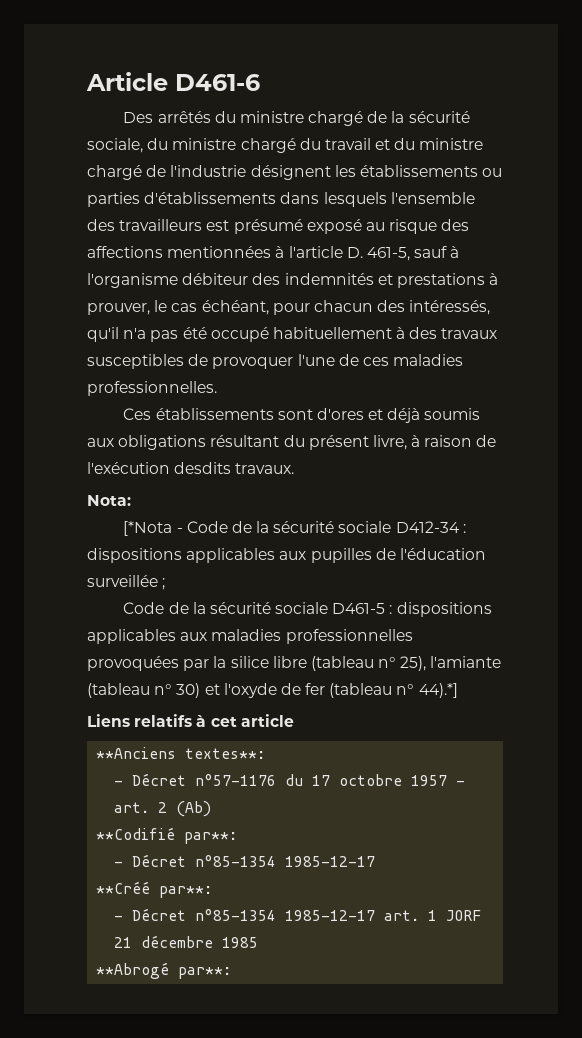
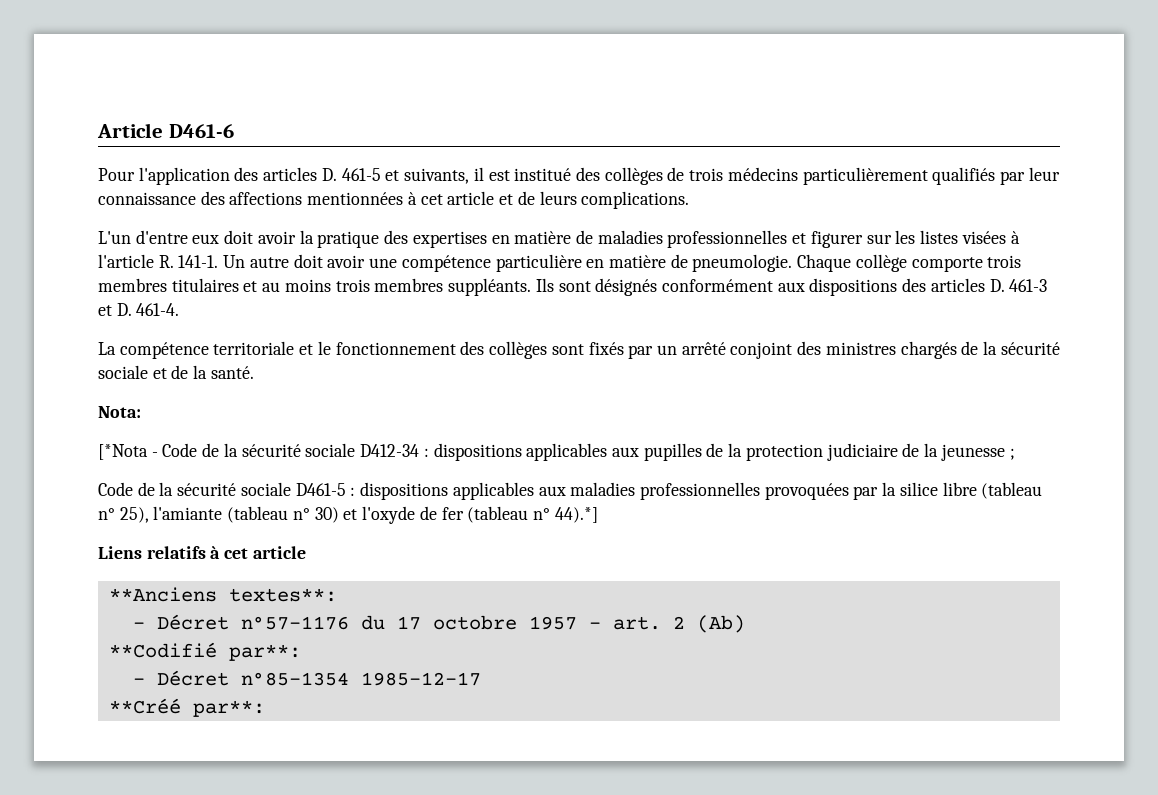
[123,111,470,126] [87,138,484,153] [87,165,503,180] [87,192,475,207] [87,219,470,234] [87,246,460,261] [87,273,499,288] [87,300,491,315] [87,327,498,342] [87,354,464,369] [87,381,217,396] [123,408,481,423] [87,435,497,450] [87,462,295,474] Des arrêtés du ministre chargé de la sécurité sociale, du ministre chargé du travail et du ministre chargé de l'industrie désignent les établissements ou parties d'établissements dans lesquels l'ensemble des travailleurs est présumé exposé au risque des affections mentionnées à l'article D. 461-5, sauf à l'organisme débiteur des indemnités et prestations à prouver, le cas échéant, pour chacun des intéressés, qu'il n'a pas été occupé habituellement à des travaux susceptibles de provoquer l'une de ces maladies professionnelles. // Ces établissements sont d'ores et déjà soumis aux obligations résultant du présent livre, à raison de l'exécution desdits travaux. -> [98,167,1060,185] [98,191,690,209] [98,230,1020,248] [98,254,1022,272] [98,278,1048,296] [98,303,180,316] [98,341,1060,359] [98,365,254,379] Pour l'application des articles D. 461-5 et suivants, il est institué des collèges de trois médecins particulièrement qualifiés par leur connaissance des affections mentionnées à cet article et de leurs complications. // L'un d'entre eux doit avoir la pratique des expertises en matière de maladies professionnelles et figurer sur les listes visées à l'article R. 141-1. Un autre doit avoir une compétence particulière en matière de pneumologie. Chaque collège comporte trois membres titulaires et au moins trois membres suppléants. Ils sont désignés conformément aux dispositions des articles D. 461-3 et D. 461-4. // La compétence territoriale et le fonctionnement des collèges sont fixés par un arrêté conjoint des ministres chargés de la sécurité sociale et de la santé.
[399,548,486,560] [87,575,158,587] l'éducation surveillée -> [728,443,1005,461] la protection judiciaire de la jeunesse
[114,908,482,921] [114,935,259,948] [96,962,232,979] // - Décret n°85-1354 1985-12-17 art. 1 JORF 21 décembre 1985 // **Abrogé par**: -> (265, 708) none

